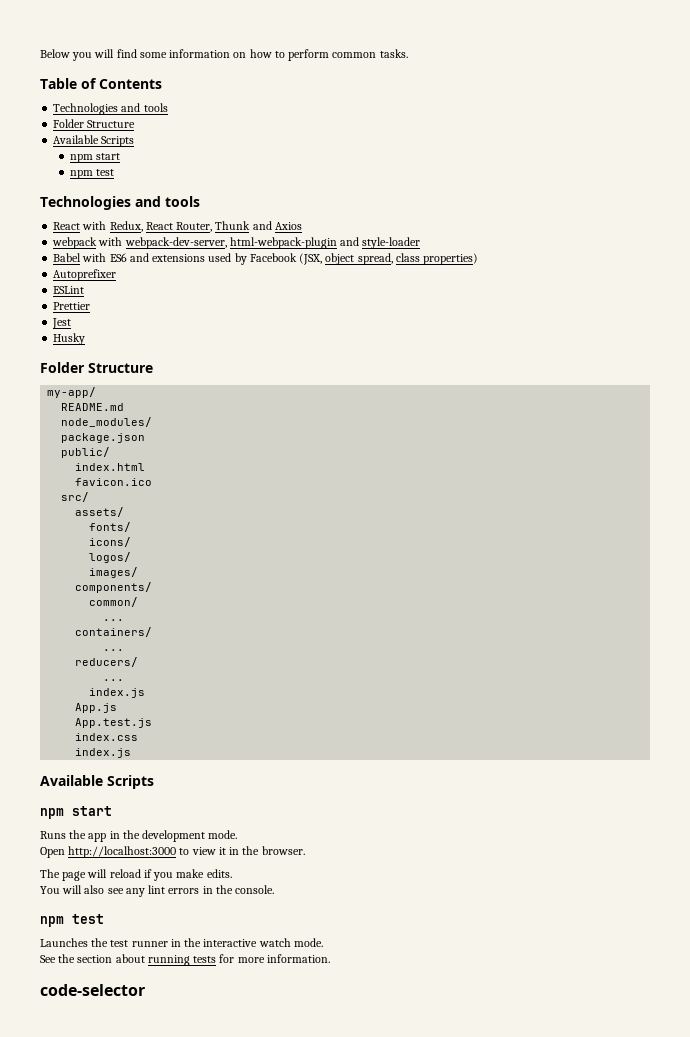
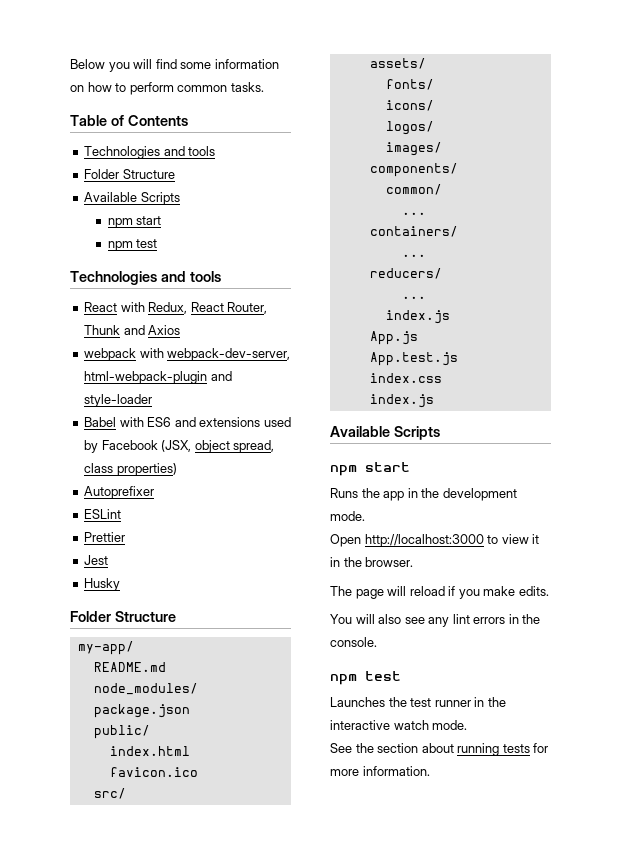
[40,984,145,996] // code-selector -> (430, 771) none

